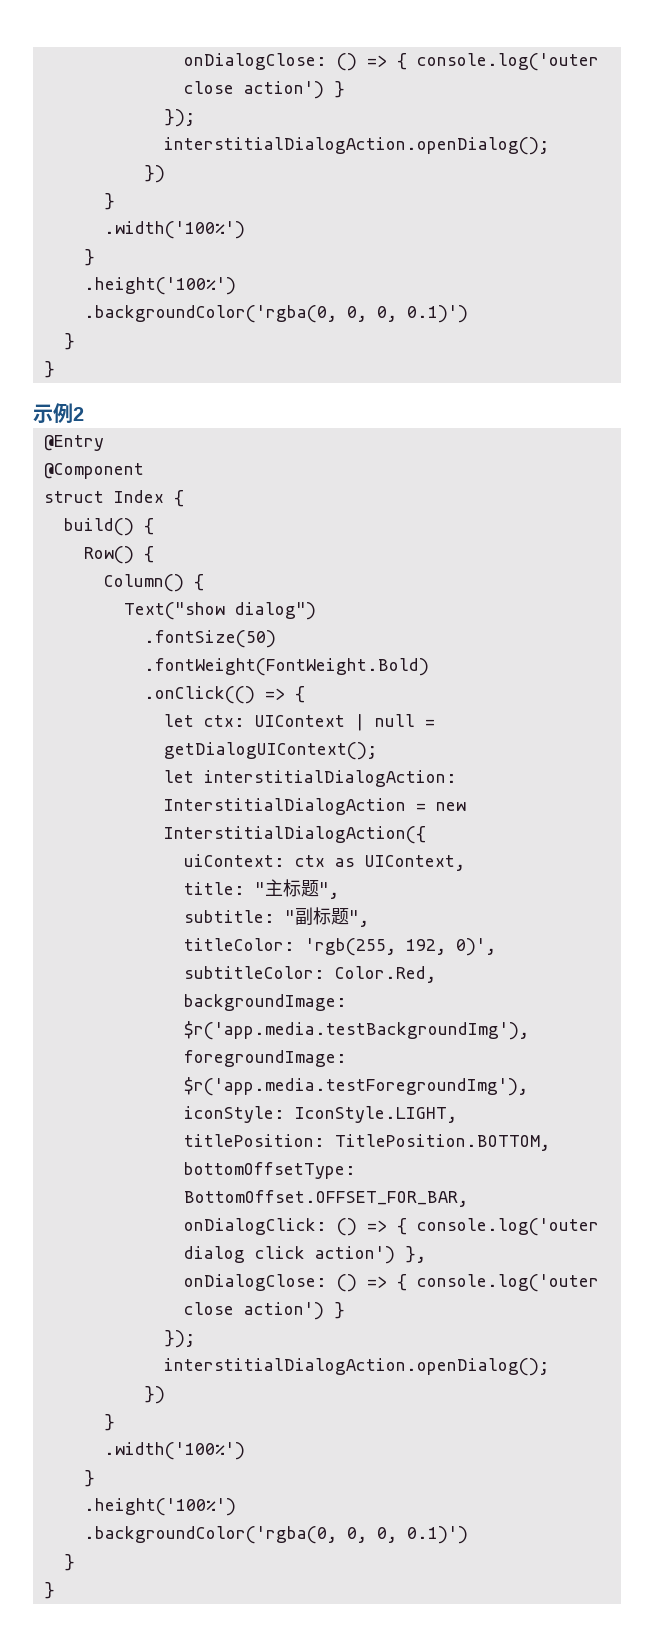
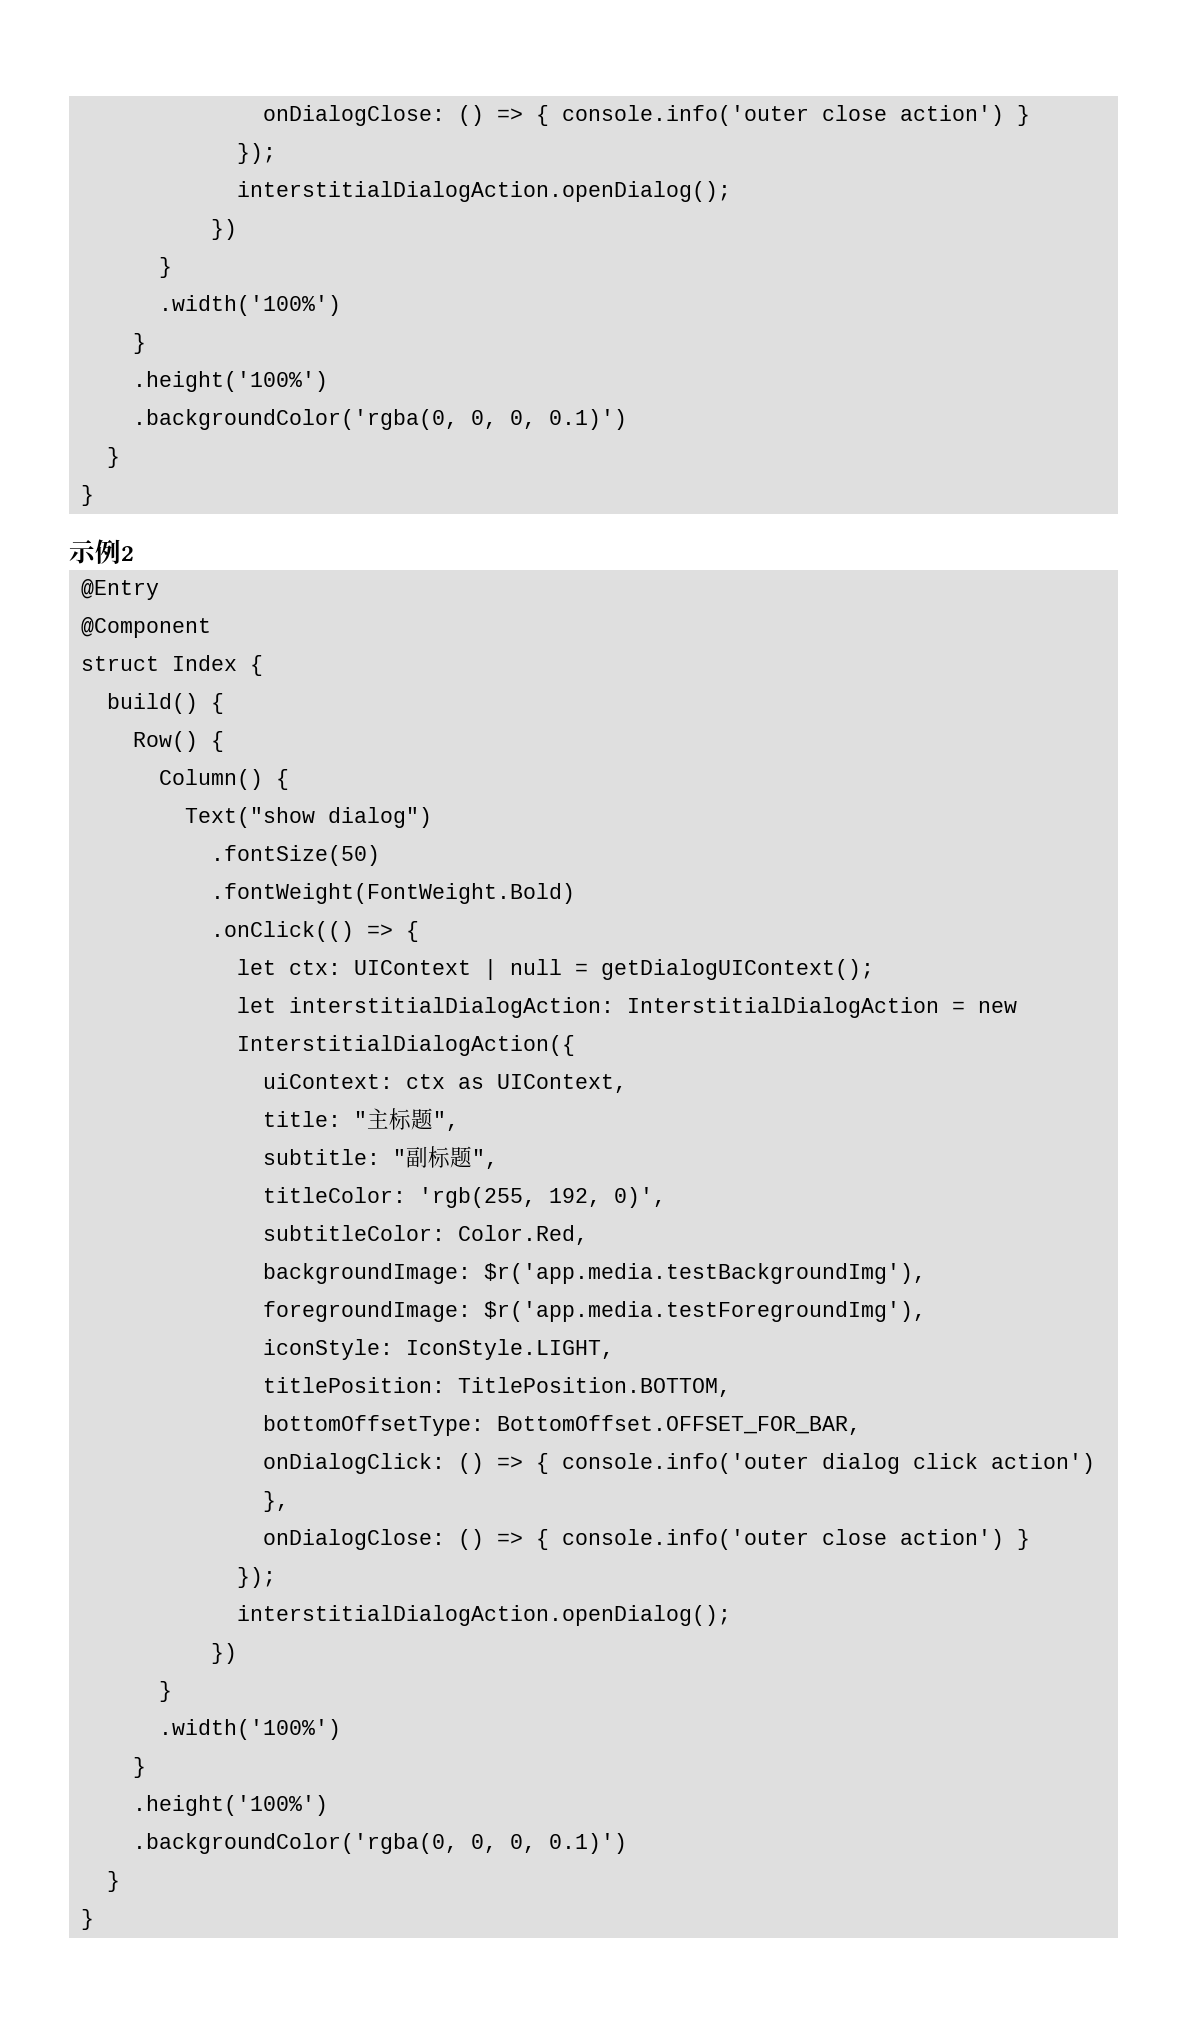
[183,53,599,71] onDialogClose: () => { console.log('outer -> [263,105,809,126] onDialogClose: () => { console.info('outer
[416,1218,599,1236] console.log('outer -> [562,1453,809,1474] console.info('outer
[416,1274,599,1292] console.log('outer -> [562,1529,809,1550] console.info('outer

